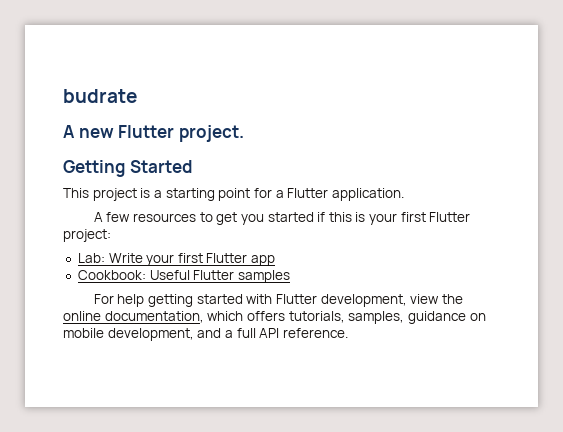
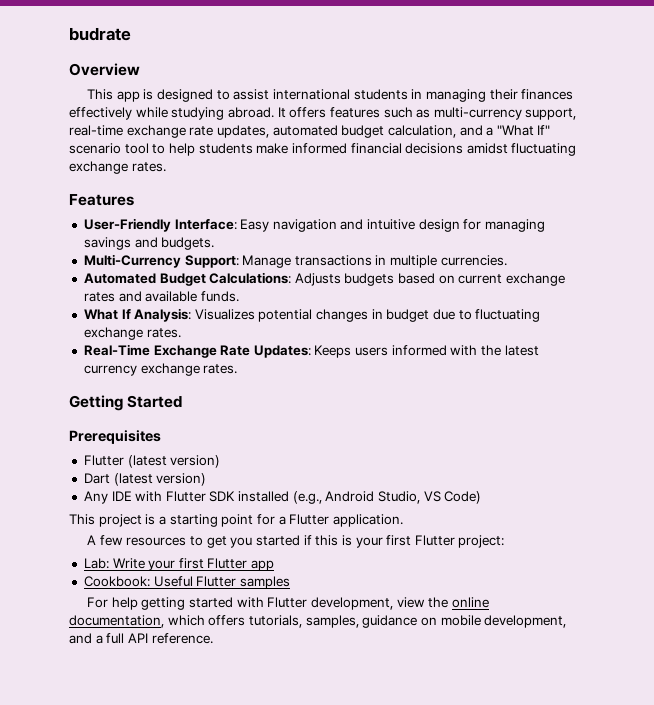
[63,125,244,142] [63,160,192,177] A new Flutter project. // Getting Started -> [69,63,140,76] [87,89,574,102] [69,107,577,120] [69,125,551,138] [69,143,577,156] [69,161,166,174] [69,194,134,206] [83,218,546,232] [83,237,215,250] [83,254,507,268] [83,272,566,286] [83,291,239,302] [83,308,541,322] [83,327,181,340] [83,344,539,358] [83,363,238,376] [69,395,183,411] [69,430,161,444] [83,455,221,468] [83,473,207,486] [83,491,482,504] Overview // This app is designed to assist international students in managing their finances effectively while studying abroad. It offers features such as multi-currency support, real-time exchange rate updates, automated budget calculation, and a "What If" scenario tool to help students make informed financial decisions amidst fluctuating exchange rates. // Features // User-Friendly Interface: Easy navigation and intuitive design for managing savings and budgets. // Multi-Currency Support: Manage transactions in multiple currencies. // Automated Budget Calculations: Adjusts budgets based on current exchange rates and available funds. // What If Analysis: Visualizes potential changes in budget due to fluctuating exchange rates. // Real-Time Exchange Rate Updates: Keeps users informed with the latest currency exchange rates. // Getting Started // Prerequisites // Flutter (latest version) // Dart (latest version) // Any IDE with Flutter SDK installed (e.g., Android Studio, VS Code)

